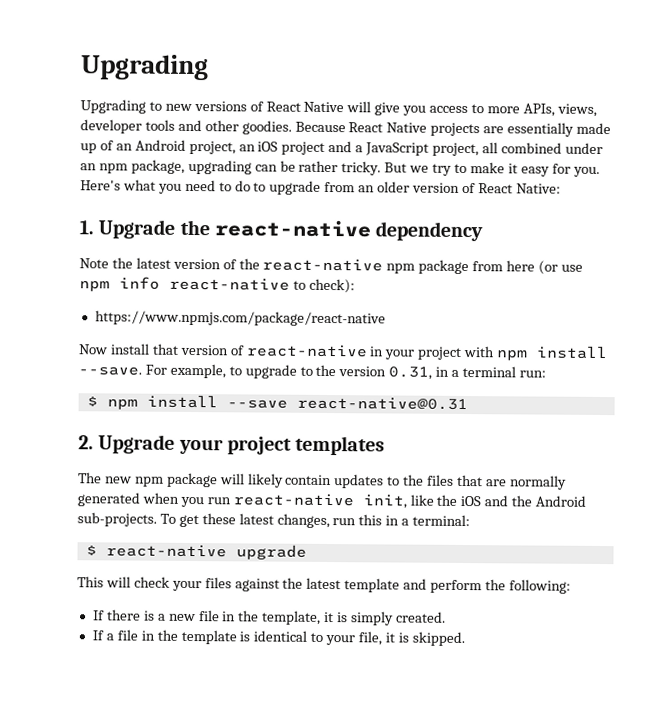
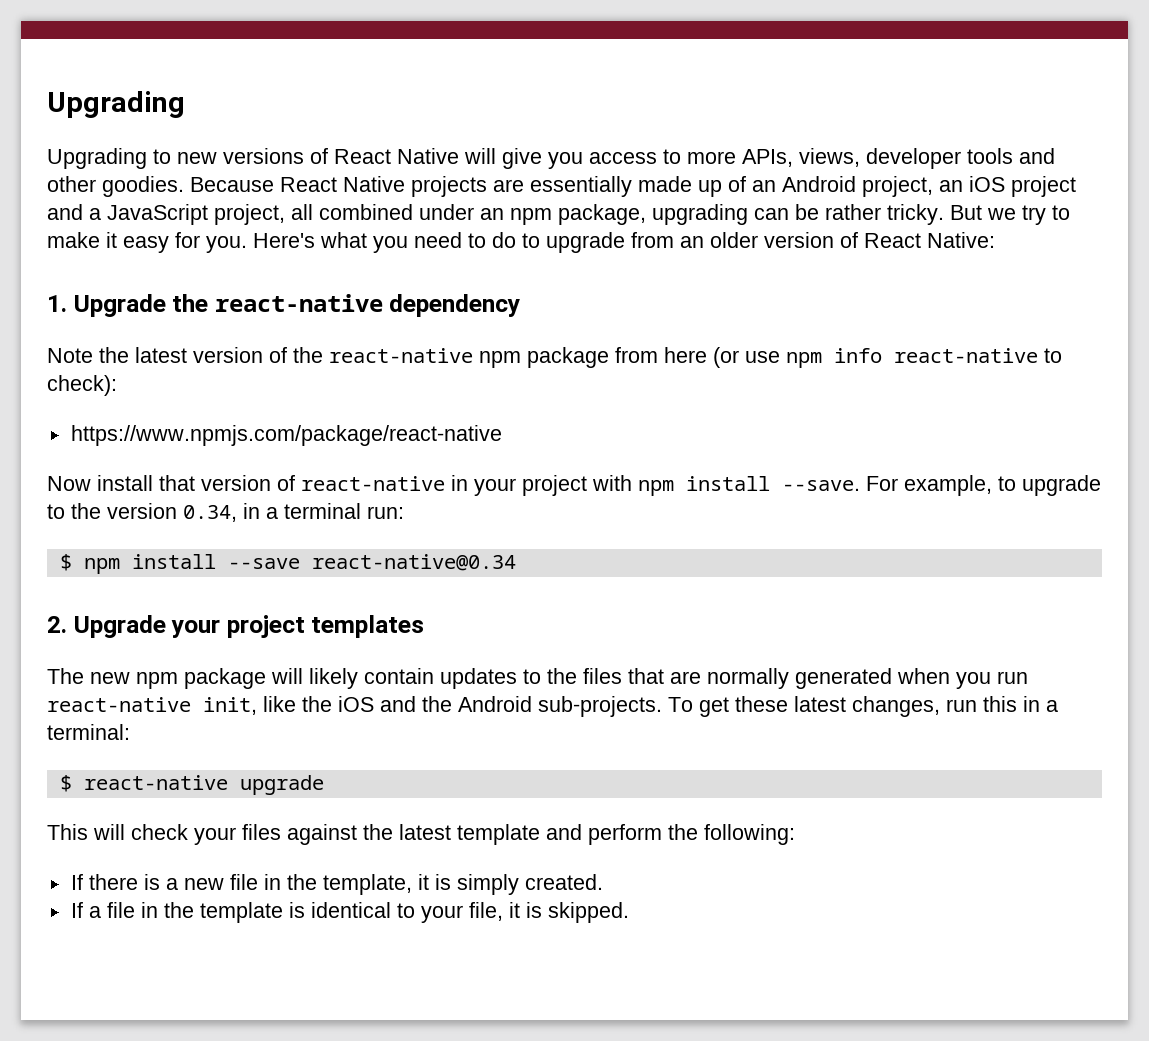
[388,366,433,380] 0.31, -> [183,505,237,522] 0.34,
[296,396,468,411] react-native@0.31 -> [311,554,516,571] react-native@0.34

